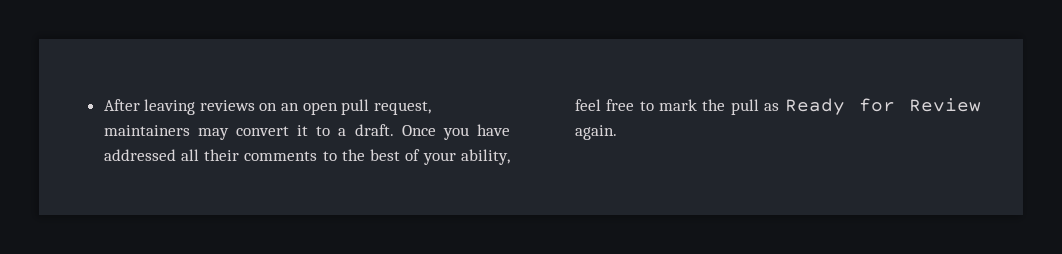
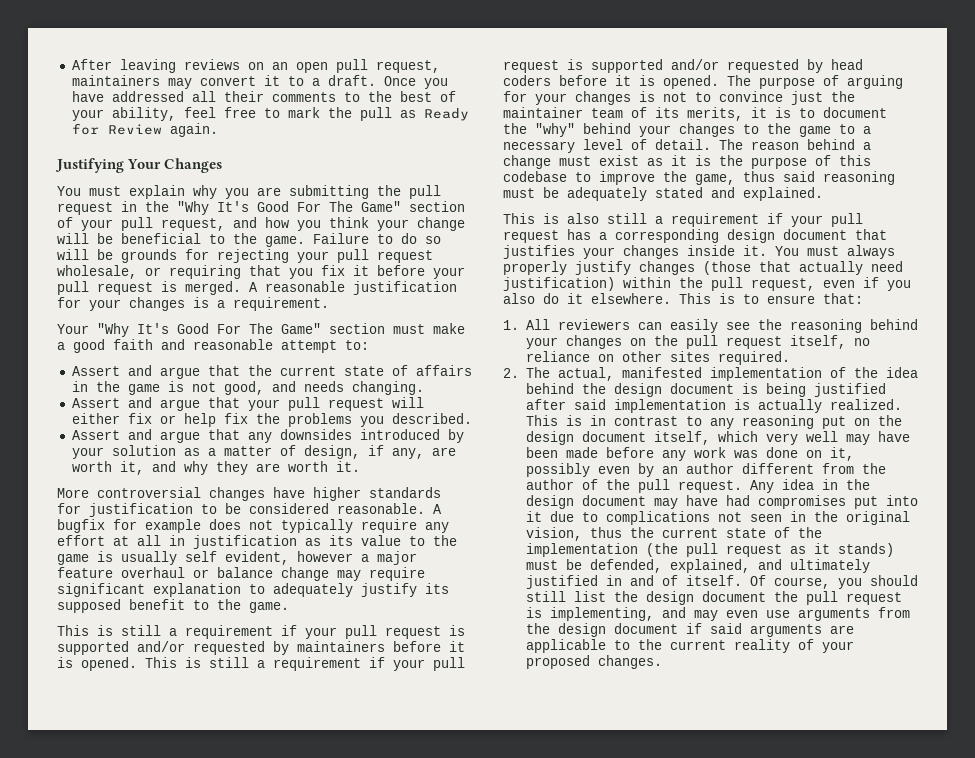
(617, 132) none -> [55,158,223,173] [57,185,441,199] [57,201,465,215] [57,217,465,231] [57,233,441,247] [57,249,433,263] [57,265,465,279] [57,281,457,295] [57,297,329,311] [57,323,465,337] [57,339,369,353] [71,365,472,379] [71,381,424,395] [71,397,424,411] [71,413,472,427] [71,429,464,443] [71,445,456,459] [71,461,360,475] [57,487,441,501] [57,503,442,517] [57,519,449,533] [57,535,457,549] [57,551,417,565] [57,567,425,581] [57,583,449,597] [57,599,289,613] [57,625,465,639] [57,641,465,655] [57,657,465,671] [503,59,863,73] [503,75,903,89] [503,91,855,105] [503,107,887,121] [503,123,871,137] [503,139,871,153] [503,155,871,169] [503,171,895,185] [503,187,823,201] [503,213,863,227] [503,229,887,243] [503,245,895,259] [503,261,903,275] [503,277,911,291] [503,293,863,304] [503,319,918,333] [525,335,870,349] [525,351,790,365] [503,367,918,381] [525,383,886,397] [525,399,902,413] [525,415,902,429] [525,431,910,445] [525,447,854,461] [525,463,886,477] [525,479,870,493] [525,495,918,509] [525,511,910,525] [525,527,822,541] [525,543,894,557] [525,559,870,573] [525,575,918,589] [525,591,902,605] [525,607,910,621] [525,623,854,637] [525,639,854,653] [525,655,662,669] // Justifying Your Changes // You must explain why you are submitting the pull request in the "Why It's Good For The Game" section of your pull request, and how you think your change will be beneficial to the game. Failure to do so will be grounds for rejecting your pull request wholesale, or requiring that you fix it before your pull request is merged. A reasonable justification for your changes is a requirement. // Your "Why It's Good For The Game" section must make a good faith and reasonable attempt to: // Assert and argue that the current state of affairs in the game is not good, and needs changing. // Assert and argue that your pull request will either fix or help fix the problems you described. // Assert and argue that any downsides introduced by your solution as a matter of design, if any, are worth it, and why they are worth it. // More controversial changes have higher standards for justification to be considered reasonable. A bugfix for example does not typically require any effort at all in justification as its value to the game is usually self evident, however a major feature overhaul or balance change may require significant explanation to adequately justify its supposed benefit to the game. // This is still a requirement if your pull request is supported and/or requested by maintainers before it is opened. This is still a requirement if your pull request is supported and/or requested by head coders before it is opened. The purpose of arguing for your changes is not to convince just the maintainer team of its merits, it is to document the "why" behind your changes to the game to a necessary level of detail. The reason behind a change must exist as it is the purpose of this codebase to improve the game, thus said reasoning must be adequately stated and explained. // This is also still a requirement if your pull request has a corresponding design document that justifies your changes inside it. You must always properly justify changes (those that actually need justification) within the pull request, even if you also do it elsewhere. This is to ensure that: // 1. All reviewers can easily see the reasoning behind your changes on the pull request itself, no reliance on other sites required. // 2. The actual, manifested implementation of the idea behind the design document is being justified after said implementation is actually realized. This is in contrast to any reasoning put on the design document itself, which very well may have been made before any work was done on it, possibly even by an author different from the author of the pull request. Any idea in the design document may have had compromises put into it due to complications not seen in the original vision, thus the current state of the implementation (the pull request as it stands) must be defended, explained, and ultimately justified in and of itself. Of course, you should still list the design document the pull request is implementing, and may even use arguments from the design document if said arguments are applicable to the current reality of your proposed changes.

